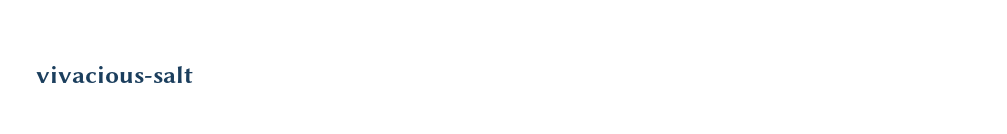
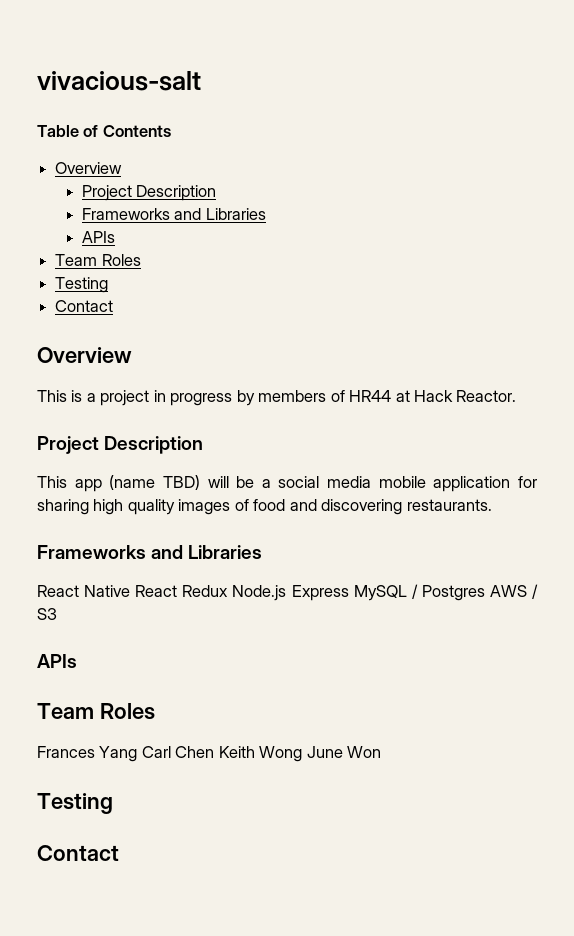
(193, 74) none -> [37,125,171,137] [55,162,123,174] [81,185,217,201] [81,208,266,220] [81,231,115,243] [55,254,141,266] [55,277,109,293] [55,300,114,312] [37,347,132,363] [37,390,517,406] [37,436,204,454] [37,475,537,492] [37,499,492,515] [37,545,263,559] [37,584,539,601] [37,608,57,620] [37,654,77,668] [37,703,155,720] [37,746,382,762] [37,793,113,814] [37,845,119,861] // Table of Contents // Overview // Project Description // Frameworks and Libraries // APIs // Team Roles // Testing // Contact // Overview // This is a project in progress by members of HR44 at Hack Reactor. // Project Description // This app (name TBD) will be a social media mobile application for sharing high quality images of food and discovering restaurants. // Frameworks and Libraries // React Native React Redux Node.js Express MySQL / Postgres AWS / S3 // APIs // Team Roles // Frances Yang Carl Chen Keith Wong June Won // Testing // Contact

